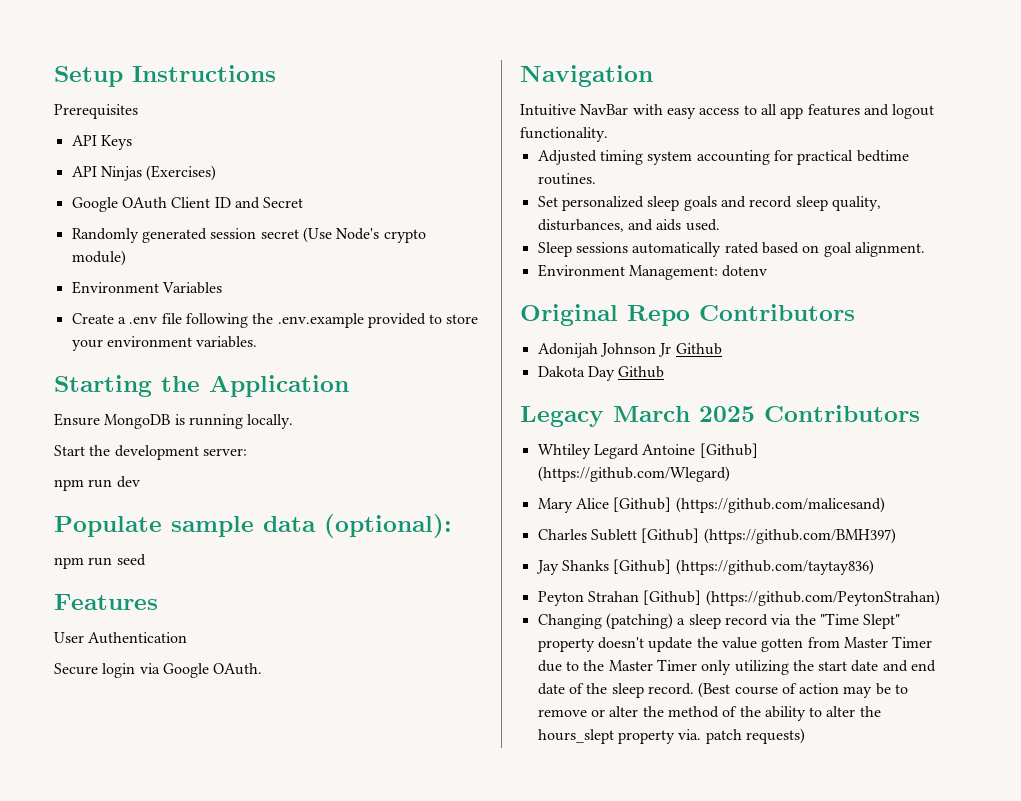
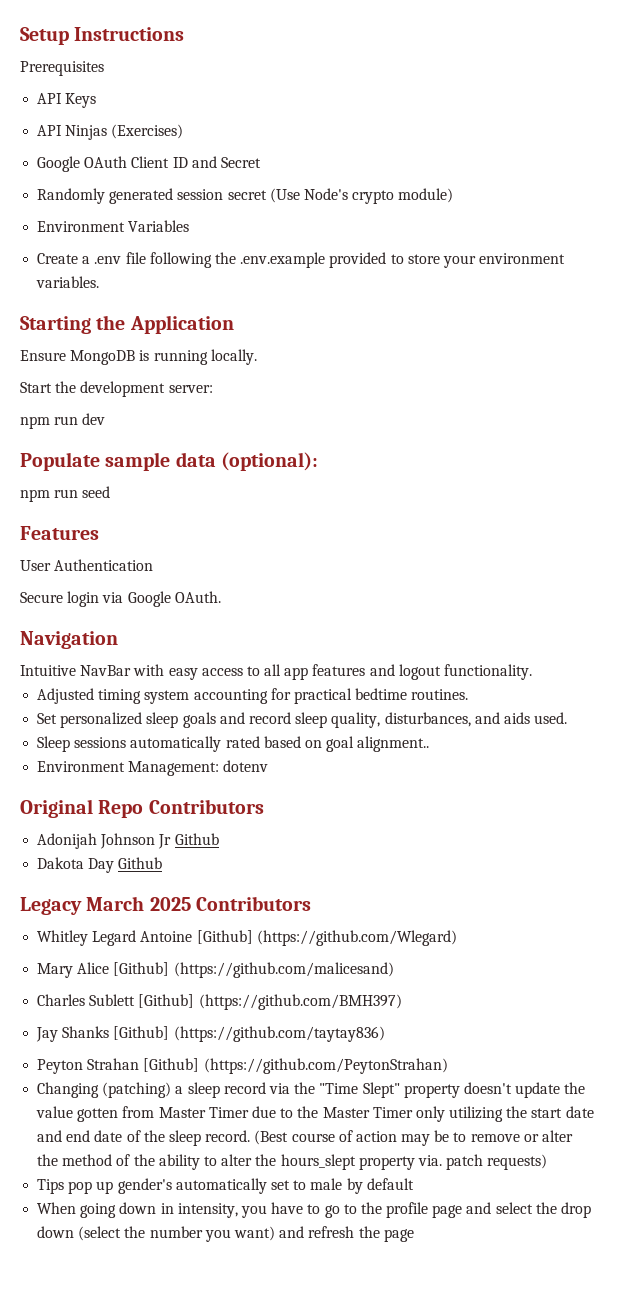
[854,242,925,257] alignment. -> [357,736,430,752] alignment..
[537,444,591,459] Whtiley -> [37,930,89,946] Whitley
(805, 736) none -> [37,1178,414,1194] [37,1202,592,1218] [37,1226,414,1242] // Tips pop up gender's automatically set to male by default // When going down in intensity, you have to go to the profile page and select the drop down (select the number you want) and refresh the page

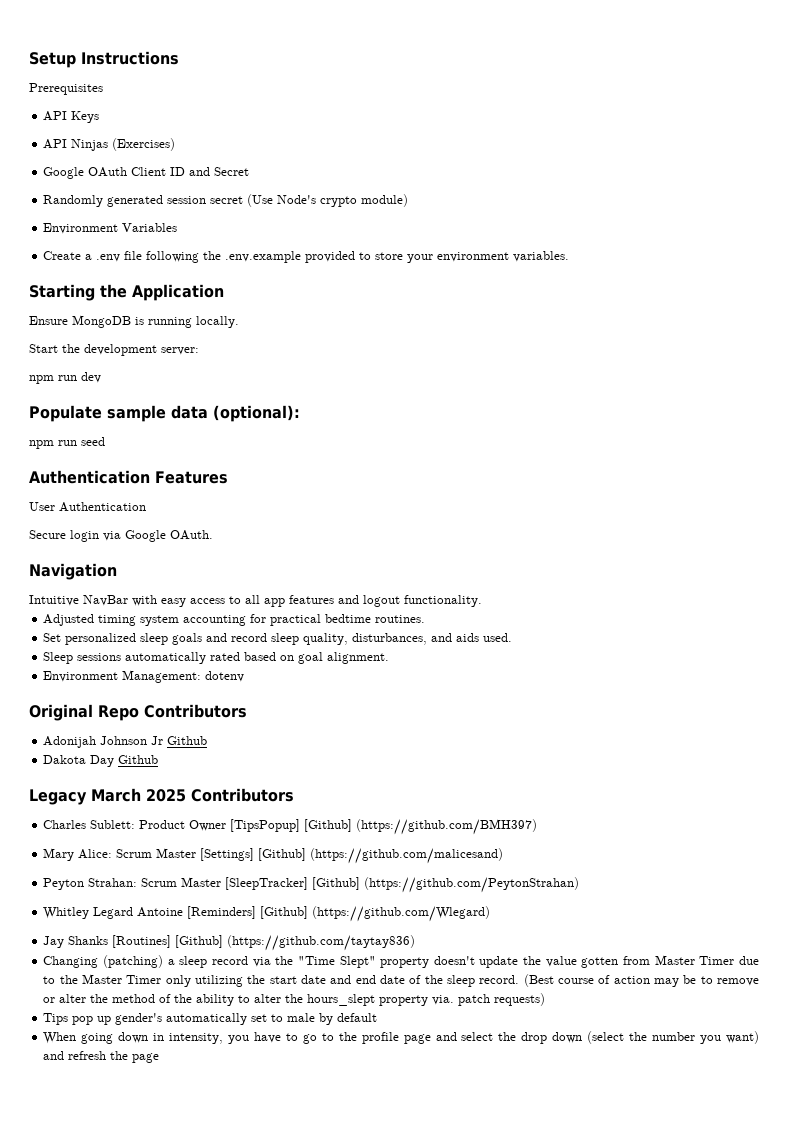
(111, 492) none -> [29,470,150,484] Authentication
[357,736,430,752] alignment.. -> [327,652,390,664] alignment.
(311, 903) none -> [43,819,538,835] [43,848,504,864] [43,877,580,893] // Charles Sublett: Product Owner [TipsPopup] [Github] (https://github.com/BMH397) // Mary Alice: Scrum Master [Settings] [Github] (https://github.com/malicesand) // Peyton Strahan: Scrum Master [SleepTracker] [Github] (https://github.com/PeytonStrahan)
(193, 936) none -> [187,906,257,919] [Reminders]
[37,962,394,978] [37,994,402,1010] // Mary Alice [Github] (https://github.com/malicesand) // Charles Sublett [Github] (https://github.com/BMH397) -> (491, 914) none
(110, 1032) none -> [112,935,172,948] [Routines]
[37,1058,448,1074] // Peyton Strahan [Github] (https://github.com/PeytonStrahan) -> (416, 943) none

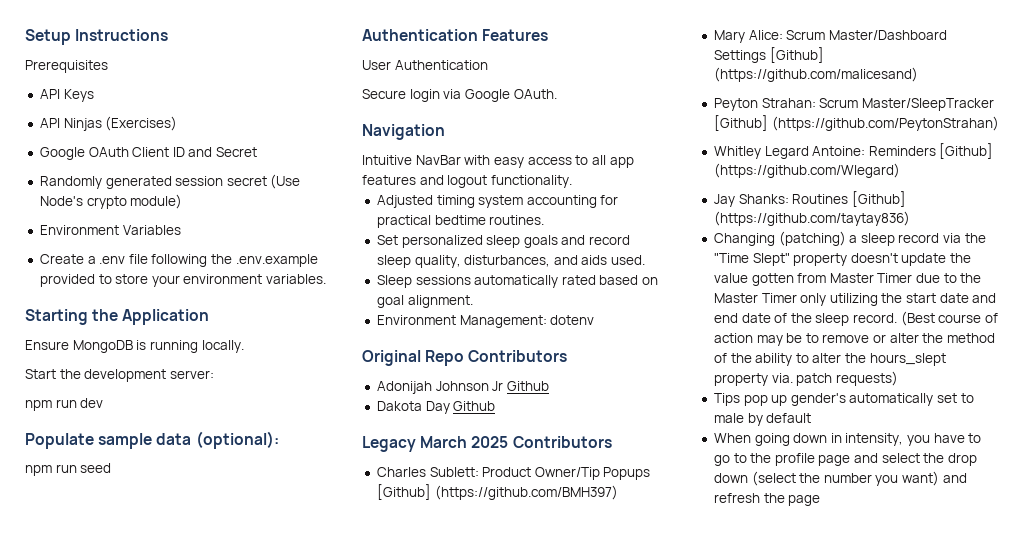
[189,819,301,832] Owner [TipsPopup] -> [534,467,651,480] Owner/Tip Popups
[156,848,255,861] Master [Settings] -> [828,30,947,40] [713,50,766,63] Master/Dashboard Settings
[181,877,309,890] Master [SleepTracker] -> [861,98,994,111] Master/SleepTracker
[137,906,257,919] Antoine [Reminders] -> [812,146,936,156] Antoine: Reminders
[68,935,172,948] Shanks [Routines] -> [738,194,849,204] Shanks: Routines

